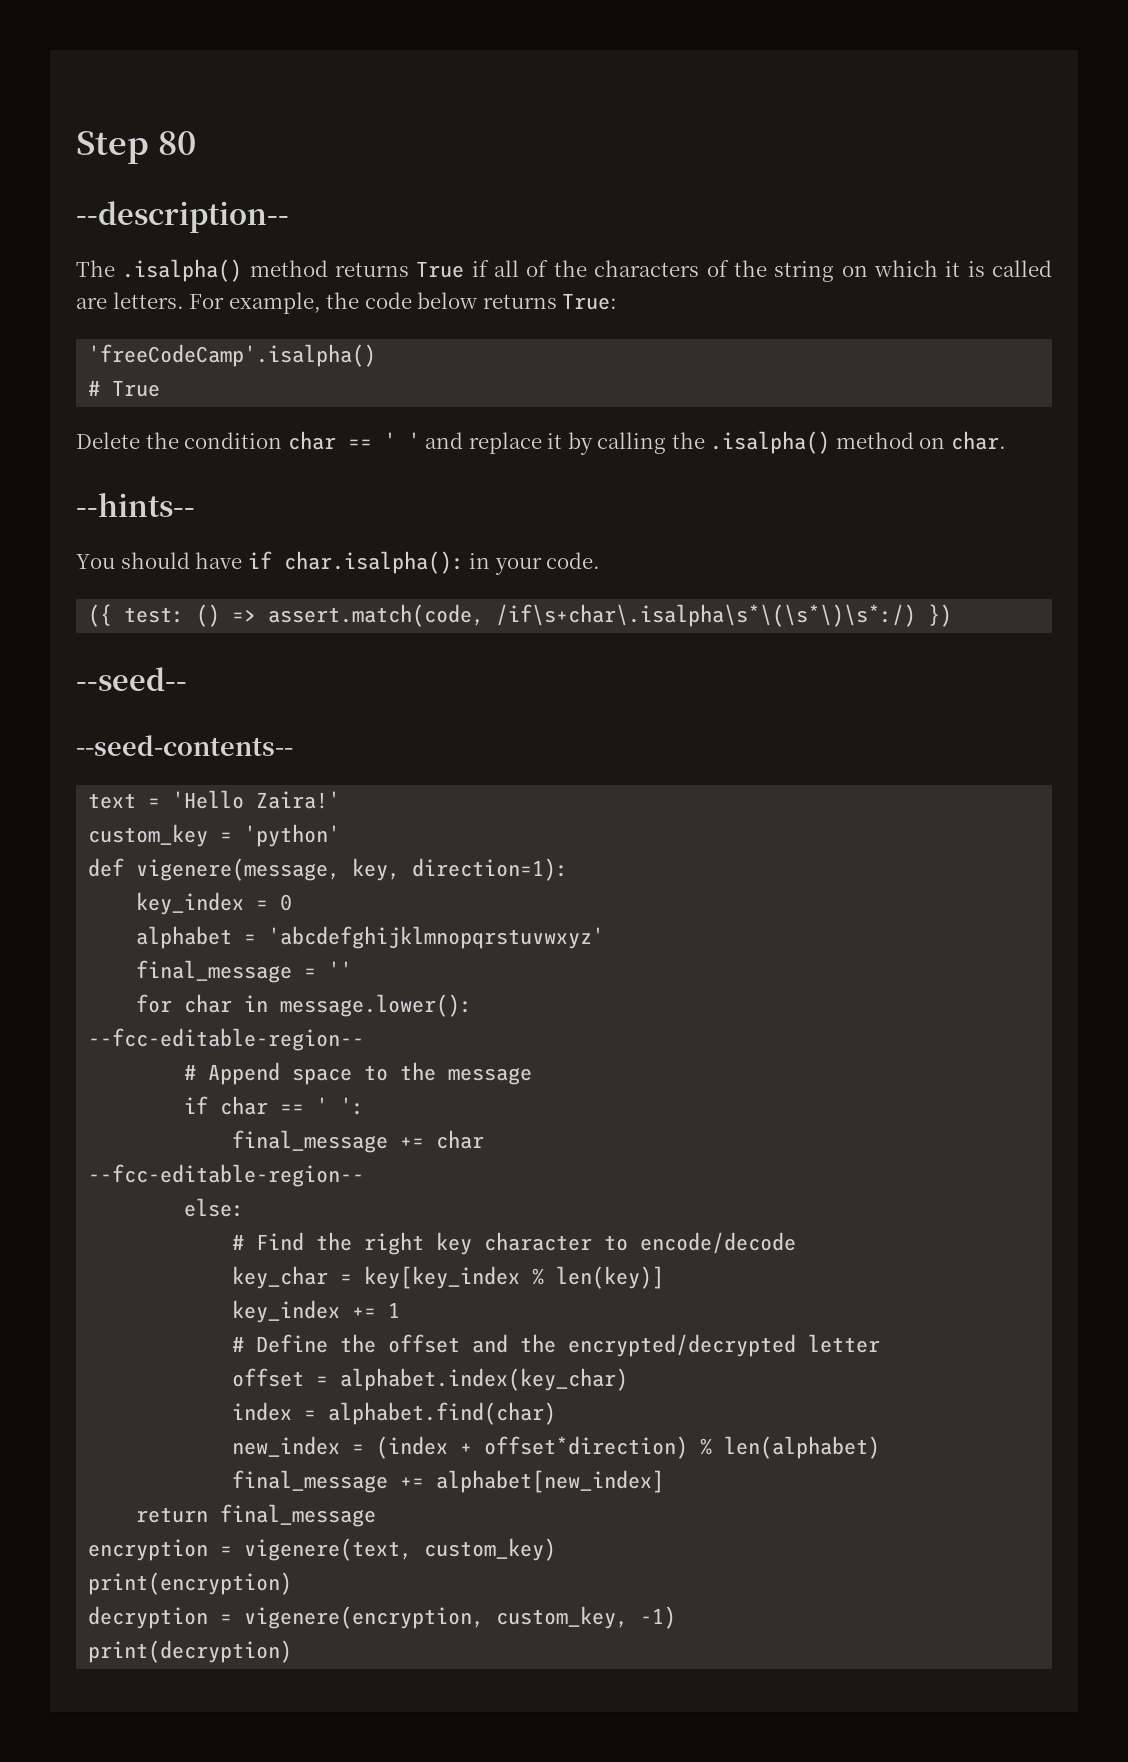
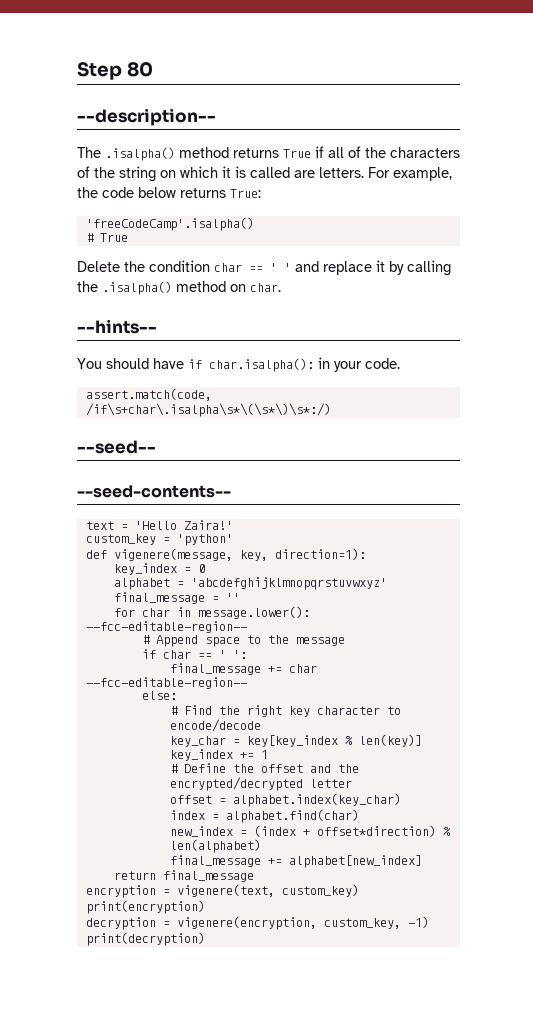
[88,604,257,627] ({ test: () => -> (400, 363) none
[928,604,953,627] }) -> (331, 410) none

